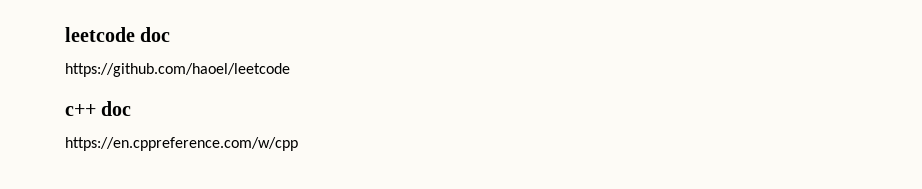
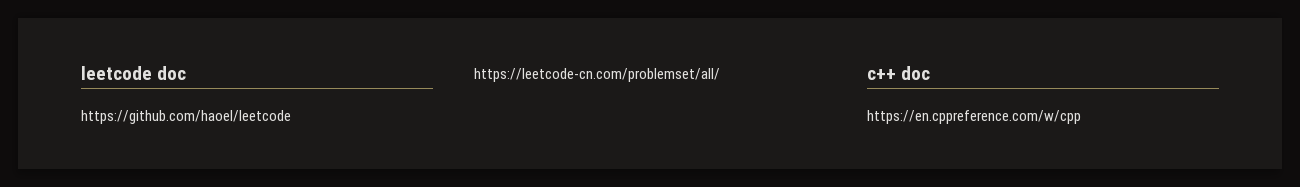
(290, 70) none -> [474,68,720,82] https://leetcode-cn.com/problemset/all/

